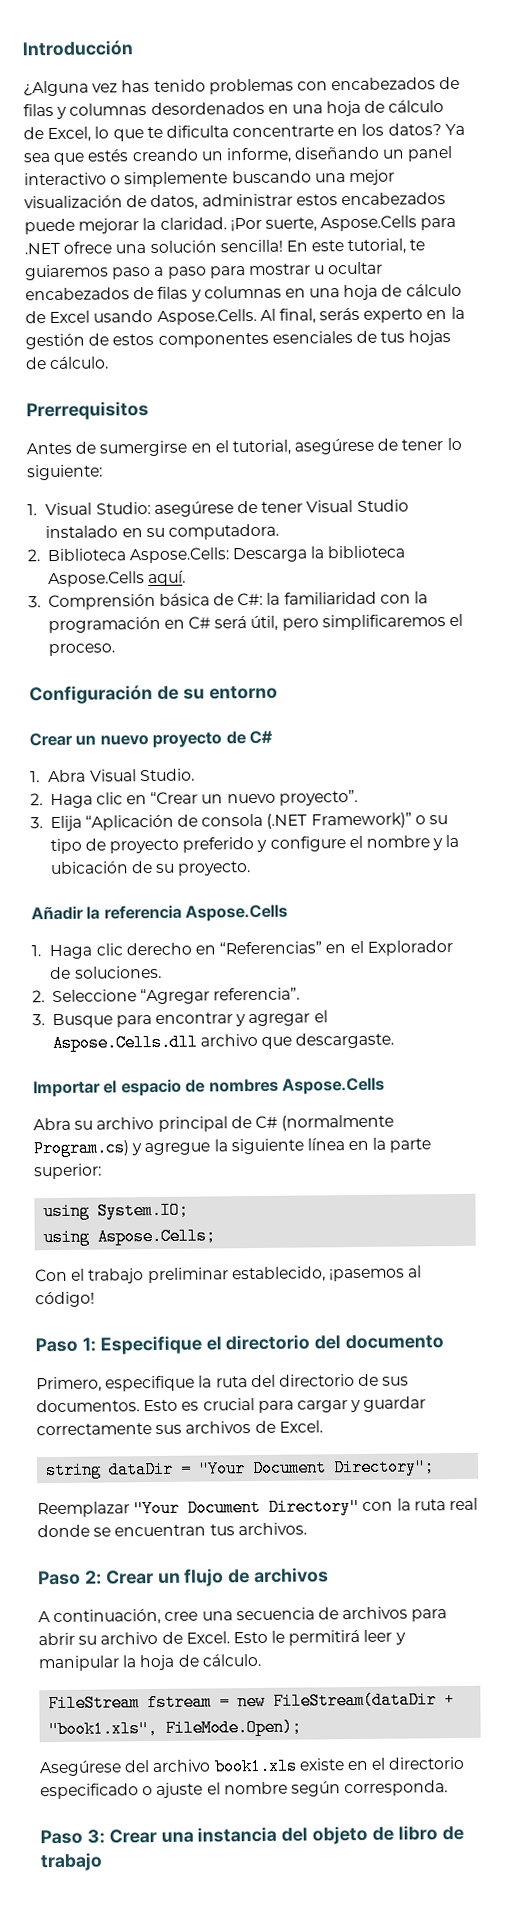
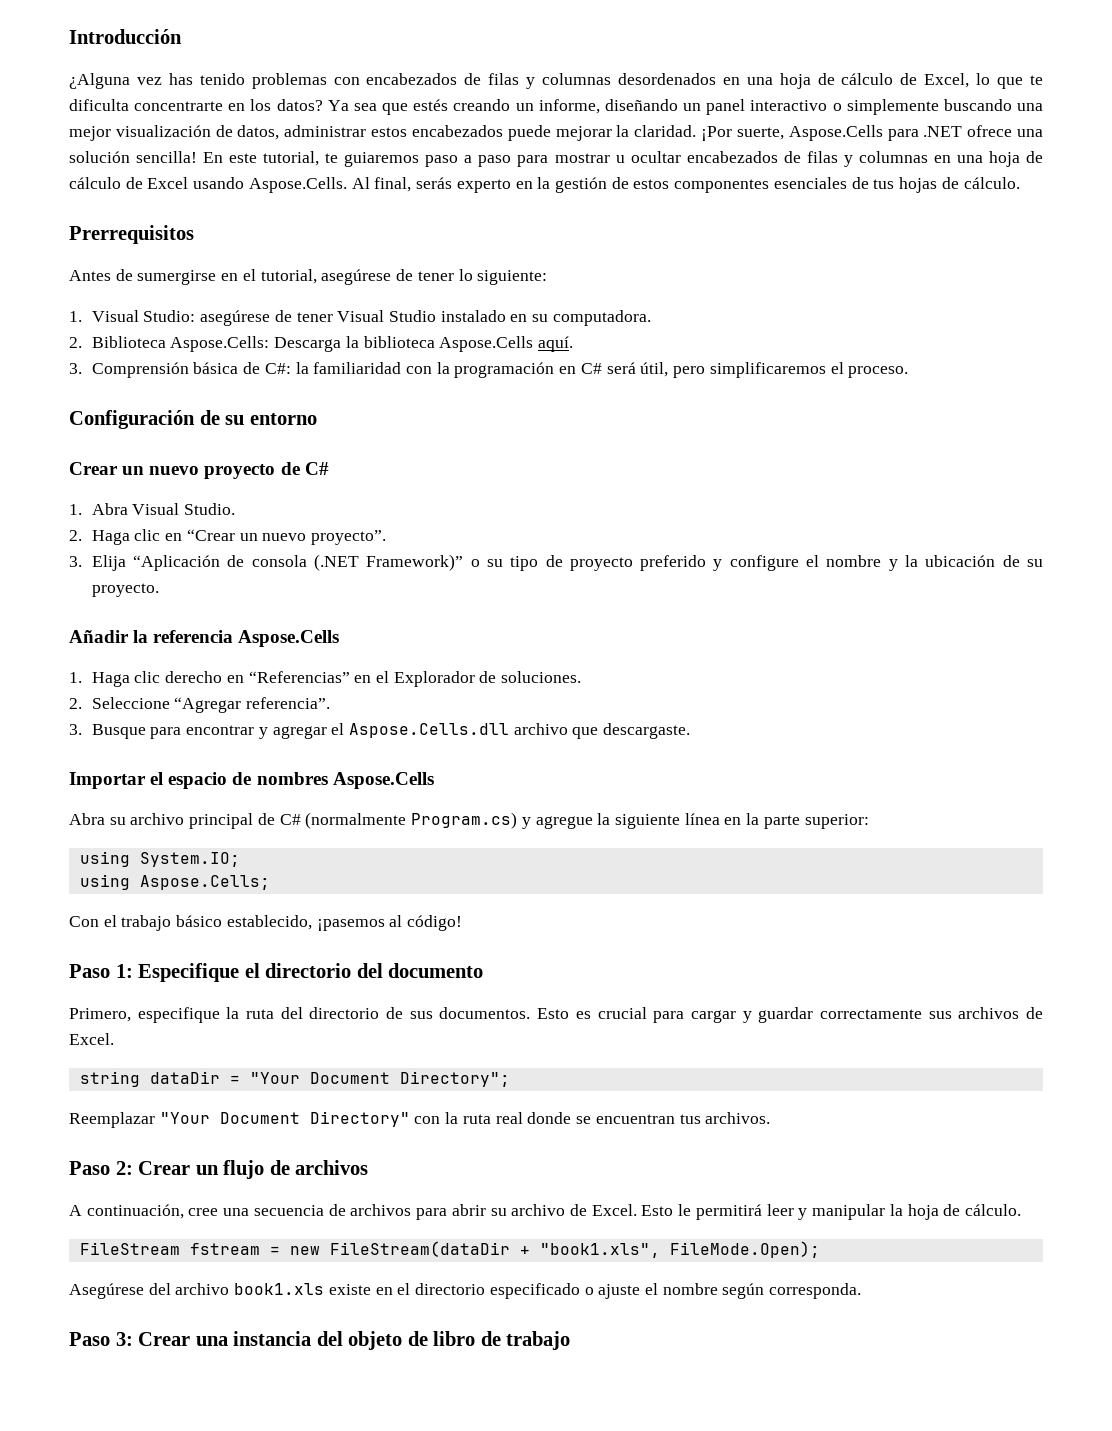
[147,1267,229,1284] preliminar -> [176,915,223,927] básico

